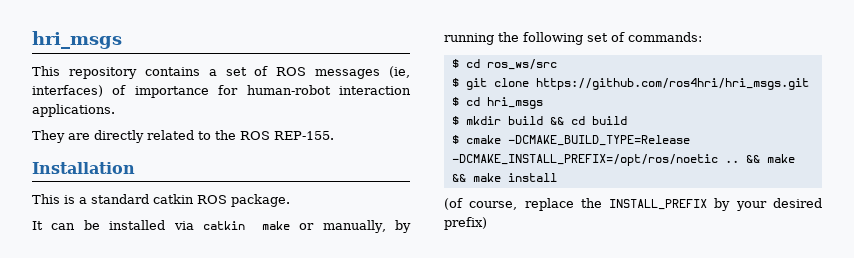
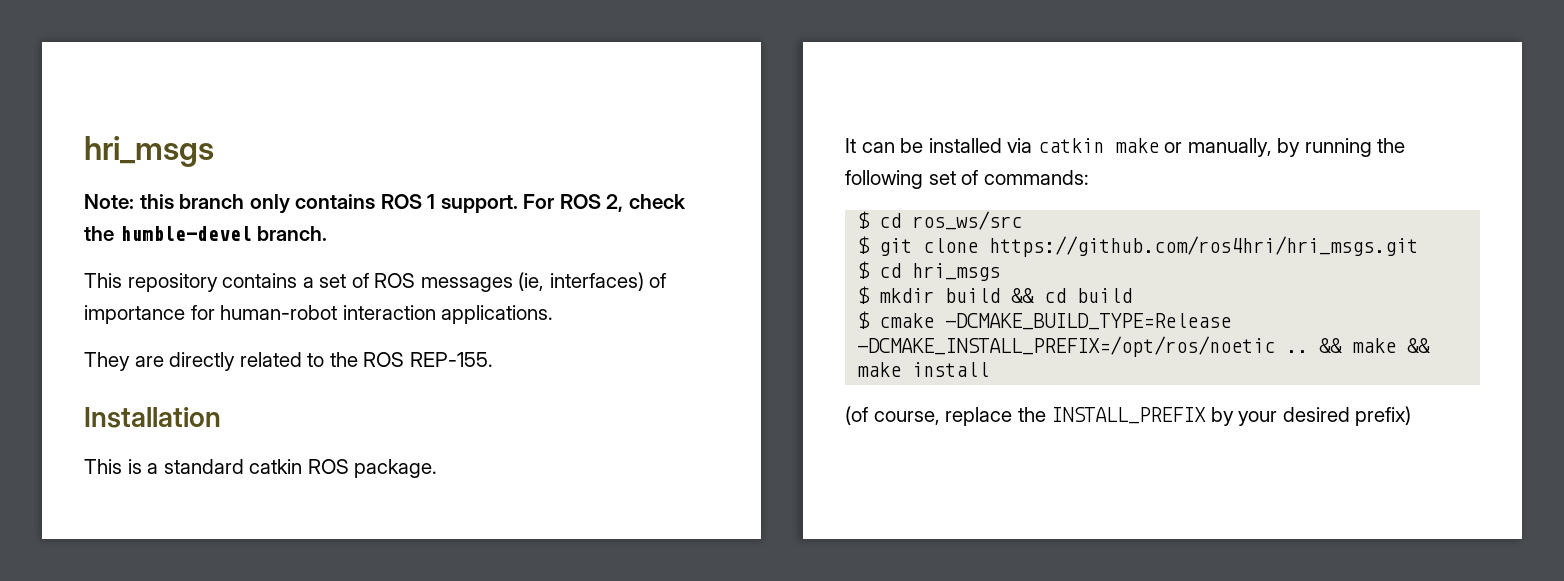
[32,31,122,49] hri_msgs -> [84,136,214,167] [84,194,686,214] [84,226,328,241] hri_msgs // Note: this branch only contains ROS 1 support. For ROS 2, check the humble-devel branch.

